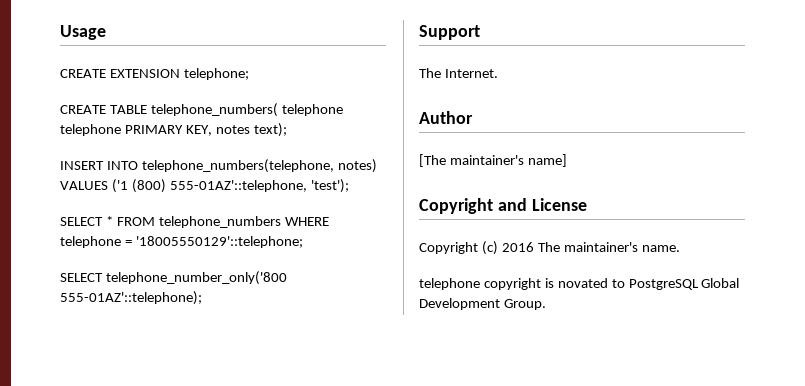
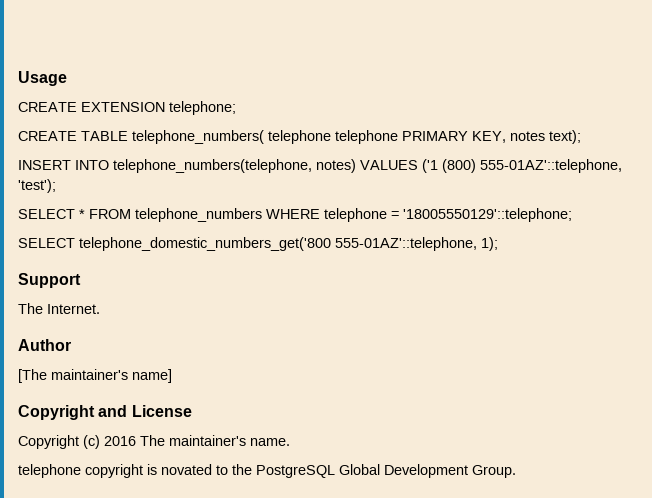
[105,271,287,285] [60,291,202,305] telephone_number_only('800 555-01AZ'::telephone); -> [79,237,498,251] telephone_domestic_numbers_get('800 555-01AZ'::telephone, 1);
(625, 283) none -> [232,464,252,475] the

